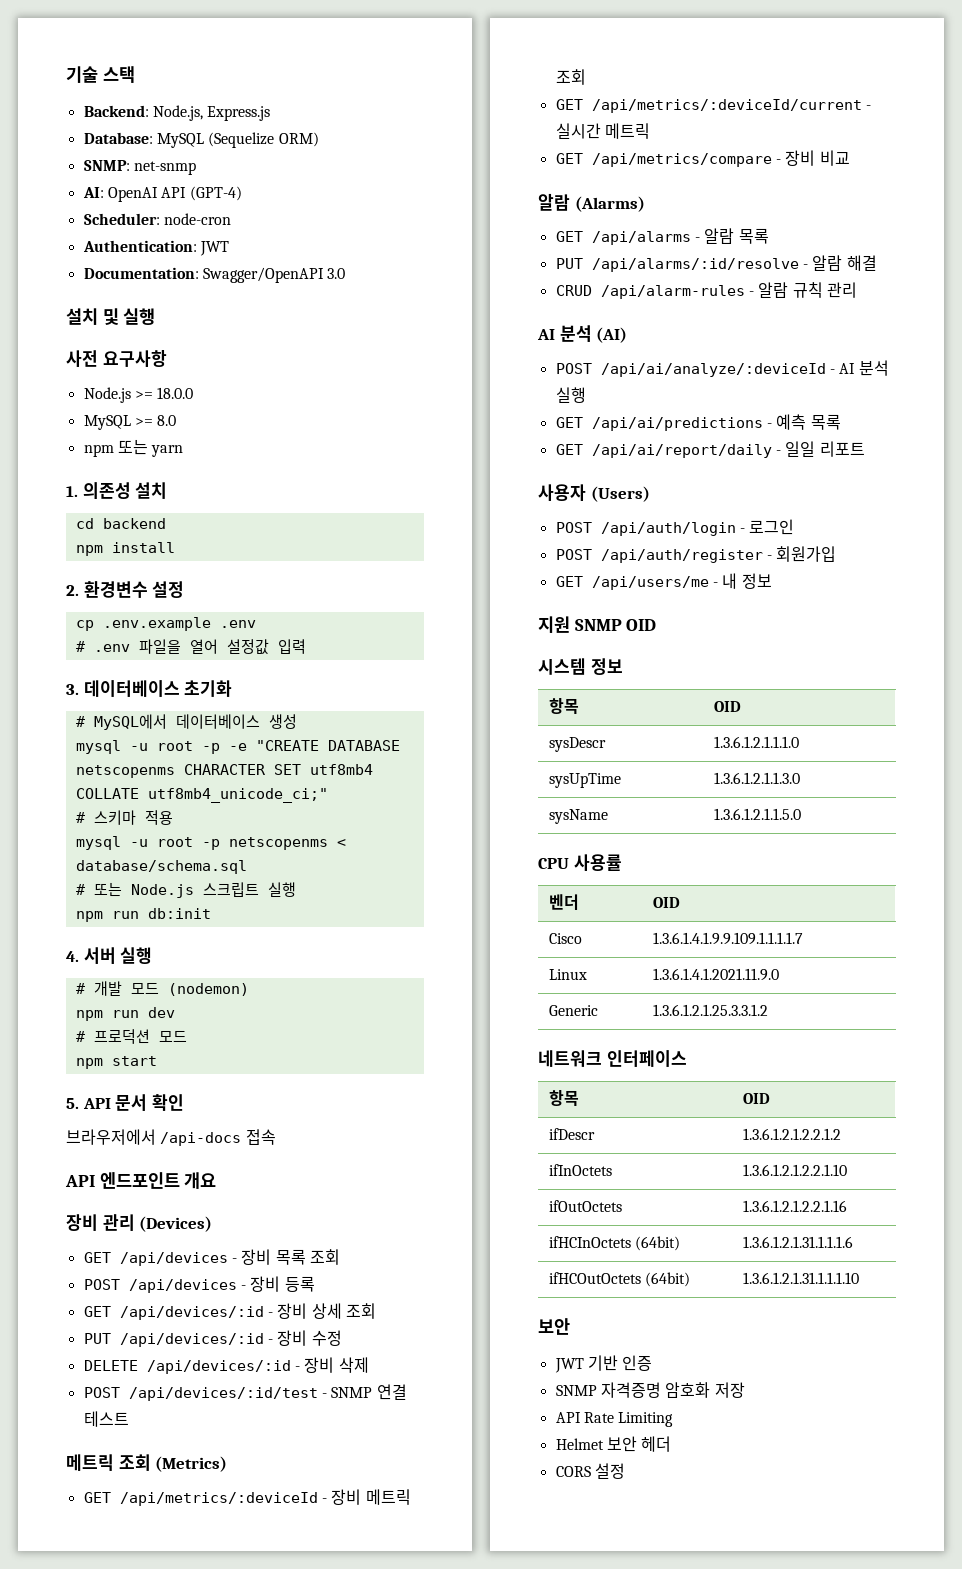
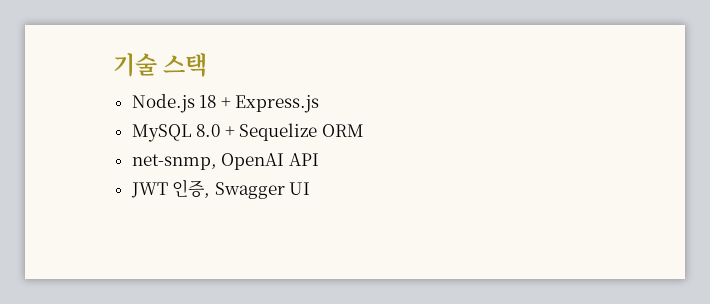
[83,105,271,121] [83,132,319,148] [83,160,196,175] [82,186,242,202] [83,213,231,225] [82,240,229,256] [83,267,346,283] [66,308,156,325] [66,350,167,367] [83,387,194,403] [83,415,177,430] [83,439,184,457] [66,482,168,499] [75,518,166,529] [75,542,175,556] [66,581,185,598] [75,617,256,631] [75,639,306,655] [66,680,233,697] [75,714,297,730] [75,740,400,754] [75,764,373,778] [75,788,328,803] [75,810,173,825] [75,836,346,850] [75,860,247,874] [75,882,296,898] [75,908,211,922] [66,947,153,964] [75,981,249,996] [75,1007,175,1021] [75,1029,187,1044] [75,1056,157,1069] [66,1094,184,1111] [66,1129,276,1146] [65,1172,217,1189] [66,1214,213,1232] [83,1249,340,1266] [83,1276,315,1293] [83,1303,376,1320] [83,1330,342,1347] [83,1357,369,1374] [83,1384,407,1401] [83,1411,129,1427] [66,1454,228,1472] [83,1489,411,1506] [555,69,586,85] [555,99,871,113] [555,123,650,139] [555,150,850,167] [538,193,645,212] [555,228,769,245] [555,255,877,272] [555,282,857,299] [537,325,628,343] [555,360,889,377] [555,387,586,403] [555,414,841,431] [555,441,865,458] [538,484,650,502] [555,519,795,536] [555,546,837,563] [555,573,772,590] [538,616,657,633] [538,658,623,675] [548,698,579,714] [713,701,741,712] [548,737,606,752] [713,736,799,748] [548,773,621,788] [713,772,800,784] [548,809,608,824] [713,808,801,820] [538,854,622,871] [548,894,579,910] [652,897,680,908] [548,933,582,944] [652,932,803,945] [548,969,587,980] [652,968,779,981] [548,1005,598,1016] [652,1004,768,1016] [538,1050,687,1067] [548,1090,579,1106] [742,1093,770,1104] [548,1128,595,1140] [742,1128,841,1140] [548,1164,612,1176] [742,1164,847,1176] [548,1200,622,1212] [742,1200,847,1212] [548,1236,681,1251] [742,1236,853,1248] [548,1272,691,1287] [742,1272,859,1284] [538,1318,570,1335] [554,1355,653,1373] [555,1382,745,1398] [555,1412,674,1427] [555,1436,672,1452] [555,1463,625,1479] Backend: Node.js, Express.js // Database: MySQL (Sequelize ORM) // SNMP: net-snmp // AI: OpenAI API (GPT-4) // Scheduler: node-cron // Authentication: JWT // Documentation: Swagger/OpenAPI 3.0 // 설치 및 실행 // 사전 요구사항 // Node.js >= 18.0.0 // MySQL >= 8.0 // npm 또는 yarn // 1. 의존성 설치 // cd backend // npm install // 2. 환경변수 설정 // cp .env.example .env // # .env 파일을 열어 설정값 입력 // 3. 데이터베이스 초기화 // # MySQL에서 데이터베이스 생성 // mysql -u root -p -e "CREATE DATABASE netscopenms CHARACTER SET utf8mb4 COLLATE utf8mb4_unicode_ci;" // # 스키마 적용 // mysql -u root -p netscopenms < database/schema.sql // # 또는 Node.js 스크립트 실행 // npm run db:init // 4. 서버 실행 // # 개발 모드 (nodemon) // npm run dev // # 프로덕션 모드 // npm start // 5. API 문서 확인 // 브라우저에서 /api-docs 접속 // API 엔드포인트 개요 // 장비 관리 (Devices) // GET /api/devices - 장비 목록 조회 // POST /api/devices - 장비 등록 // GET /api/devices/:id - 장비 상세 조회 // PUT /api/devices/:id - 장비 수정 // DELETE /api/devices/:id - 장비 삭제 // POST /api/devices/:id/test - SNMP 연결 테스트 // 메트릭 조회 (Metrics) // GET /api/metrics/:deviceId - 장비 메트릭 조회 // GET /api/metrics/:deviceId/current - 실시간 메트릭 // GET /api/metrics/compare - 장비 비교 // 알람 (Alarms) // GET /api/alarms - 알람 목록 // PUT /api/alarms/:id/resolve - 알람 해결 // CRUD /api/alarm-rules - 알람 규칙 관리 // AI 분석 (AI) // POST /api/ai/analyze/:deviceId - AI 분석 실행 // GET /api/ai/predictions - 예측 목록 // GET /api/ai/report/daily - 일일 리포트 // 사용자 (Users) // POST /api/auth/login - 로그인 // POST /api/auth/register - 회원가입 // GET /api/users/me - 내 정보 // 지원 SNMP OID // 시스템 정보 // 항목 | OID // sysDescr | 1.3.6.1.2.1.1.1.0 // sysUpTime | 1.3.6.1.2.1.1.3.0 // sysName | 1.3.6.1.2.1.1.5.0 // CPU 사용률 // 벤더 | OID // Cisco | 1.3.6.1.4.1.9.9.109.1.1.1.1.7 // Linux | 1.3.6.1.4.1.2021.11.9.0 // Generic | 1.3.6.1.2.1.25.3.3.1.2 // 네트워크 인터페이스 // 항목 | OID // ifDescr | 1.3.6.1.2.1.2.2.1.2 // ifInOctets | 1.3.6.1.2.1.2.2.1.10 // ifOutOctets | 1.3.6.1.2.1.2.2.1.16 // ifHCInOctets (64bit) | 1.3.6.1.2.1.31.1.1.1.6 // ifHCOutOctets (64bit) | 1.3.6.1.2.1.31.1.1.1.10 // 보안 // JWT 기반 인증 // SNMP 자격증명 암호화 저장 // API Rate Limiting // Helmet 보안 헤더 // CORS 설정 -> [131,94,320,113] [131,123,365,142] [131,153,319,170] [130,179,311,199] Node.js 18 + Express.js // MySQL 8.0 + Sequelize ORM // net-snmp, OpenAI API // JWT 인증, Swagger UI

